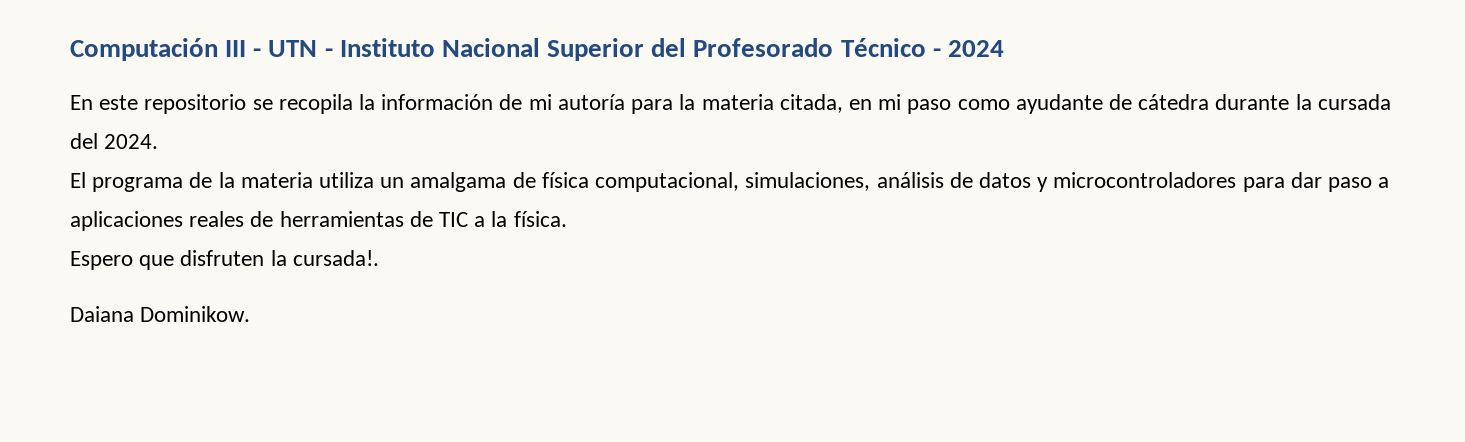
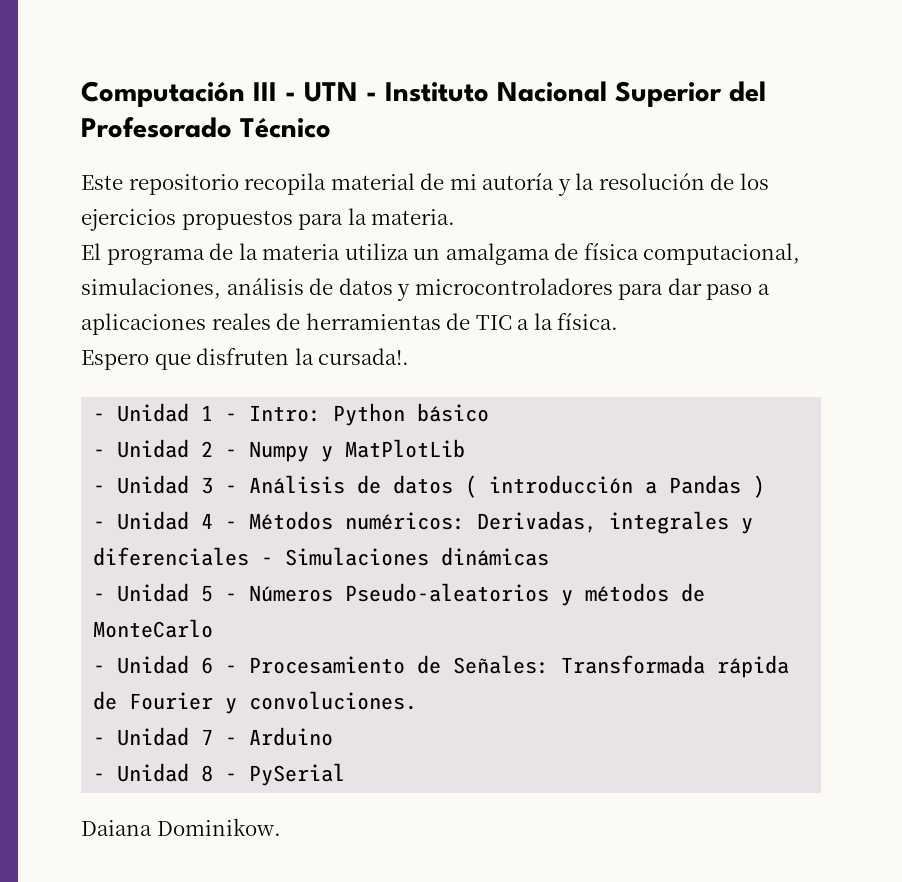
[932,40,1004,57] [70,94,1391,114] [70,133,159,149] - 2024 // En este repositorio se recopila la información de mi autoría para la materia citada, en mi paso como ayudante de cátedra durante la cursada del 2024. -> [81,173,769,196] [81,208,456,231] // Este repositorio recopila material de mi autoría y la resolución de los ejercicios propuestos para la materia.
(379, 258) none -> [93,403,490,426] [93,439,466,462] [93,475,766,498] [93,511,754,534] [93,547,550,566] [93,583,706,606] [93,619,214,638] [93,655,790,678] [93,691,418,714] [93,727,334,746] [93,763,346,786] // - Unidad 1 - Intro: Python básico // - Unidad 2 - Numpy y MatPlotLib // - Unidad 3 - Análisis de datos ( introducción a Pandas ) // - Unidad 4 - Métodos numéricos: Derivadas, integrales y diferenciales - Simulaciones dinámicas // - Unidad 5 - Números Pseudo-aleatorios y métodos de MonteCarlo // - Unidad 6 - Procesamiento de Señales: Transformada rápida de Fourier y convoluciones. // - Unidad 7 - Arduino // - Unidad 8 - PySerial

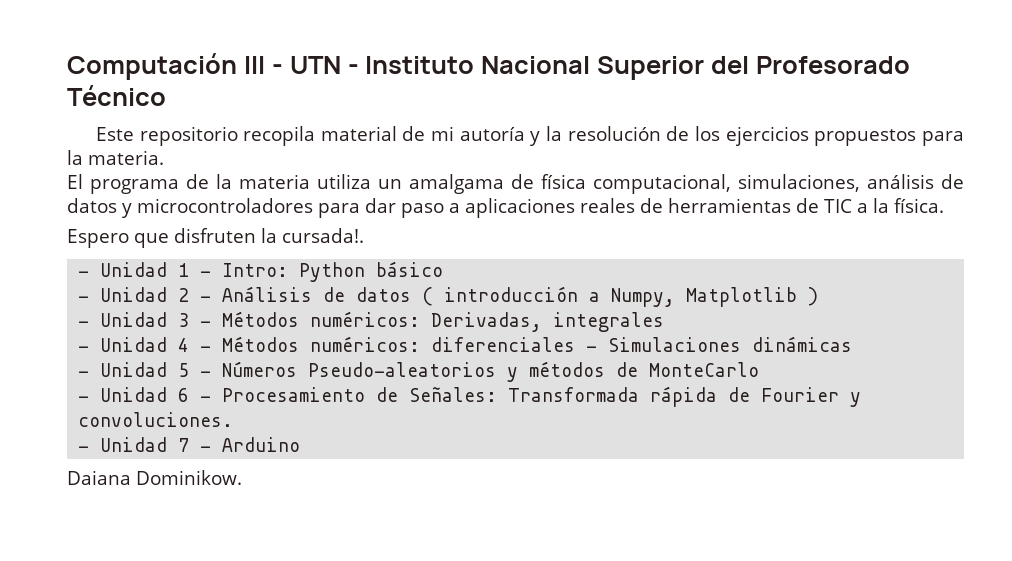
[249,439,466,462] [93,475,238,494] Numpy y MatPlotLib // - Unidad 3 - -> (212, 299) none
[669,475,742,494] Pandas -> [611,287,798,307] Numpy, Matplotlib
(766, 486) none -> [78,311,665,332] // - Unidad 3 - Métodos numéricos: Derivadas, integrales
[477,511,754,534] Derivadas, integrales y -> (421, 344) none
[93,763,346,786] // - Unidad 8 - PySerial -> (301, 444) none

